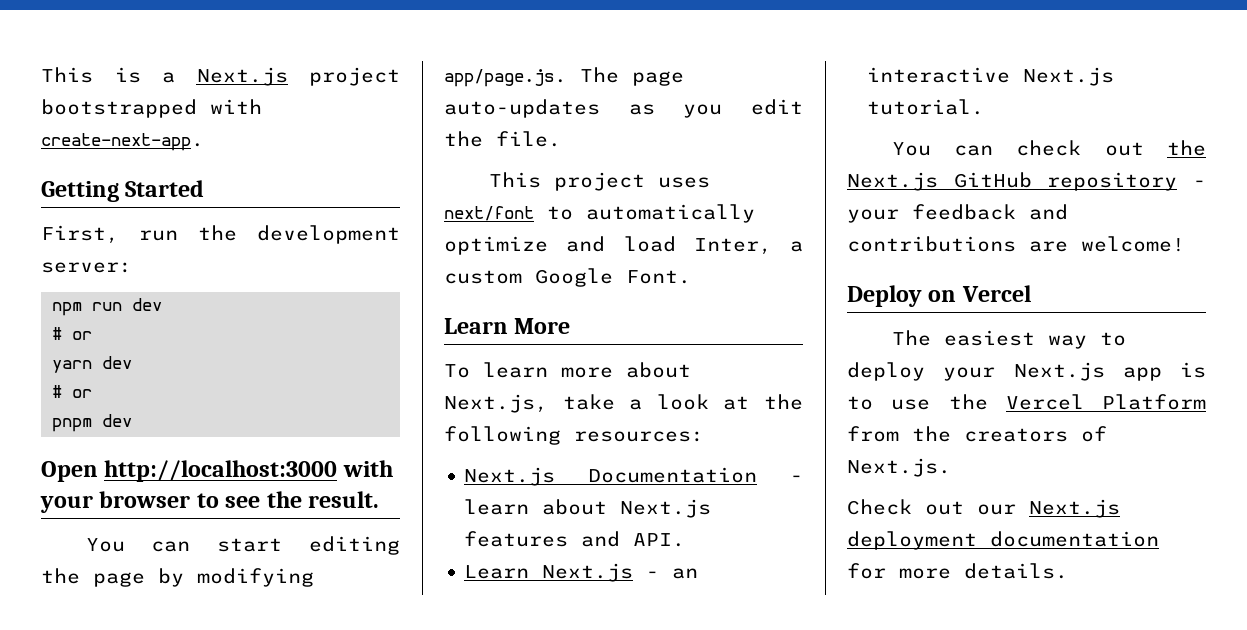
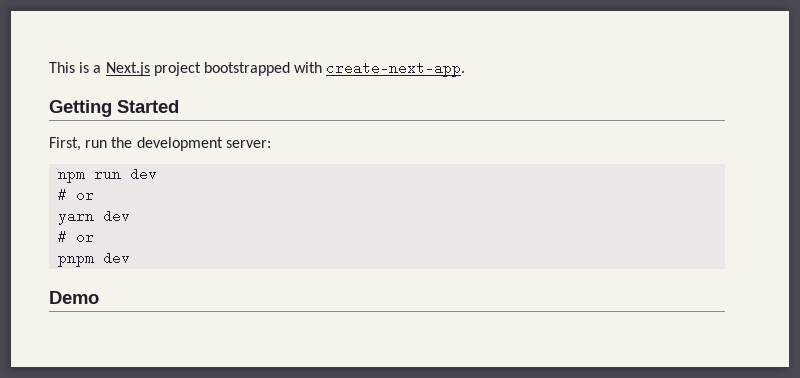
[41,460,393,482] [40,491,380,513] [85,536,400,555] [41,568,314,587] [444,67,684,87] [444,99,803,118] [444,131,561,147] [488,172,710,191] [444,204,755,223] [444,236,803,255] [444,268,691,287] [444,318,571,334] [444,362,691,378] [444,394,803,413] [444,426,704,445] [464,467,803,486] [464,499,712,518] [464,531,686,547] [464,563,699,582] [867,67,1115,86] [867,99,985,115] [891,140,1206,156] [847,172,1206,191] [847,204,1068,223] [847,236,1185,252] [847,285,1031,307] [891,330,1126,349] [847,362,1206,381] [847,394,1206,410] [847,426,1107,442] [847,458,951,477] [847,499,1120,518] [847,531,1159,550] [847,563,1068,579] Open http://localhost:3000 with your browser to see the result. // You can start editing the page by modifying app/page.js. The page auto-updates as you edit the file. // This project uses next/font to automatically optimize and load Inter, a custom Google Font. // Learn More // To learn more about Next.js, take a look at the following resources: // Next.js Documentation - learn about Next.js features and API. // Learn Next.js - an interactive Next.js tutorial. // You can check out the Next.js GitHub repository - your feedback and contributions are welcome! // Deploy on Vercel // The easiest way to deploy your Next.js app is to use the Vercel Platform from the creators of Next.js. // Check out our Next.js deployment documentation for more details. -> [49,291,99,304] Demo

